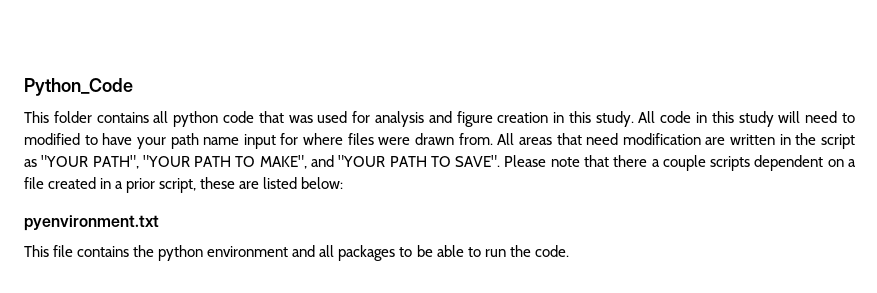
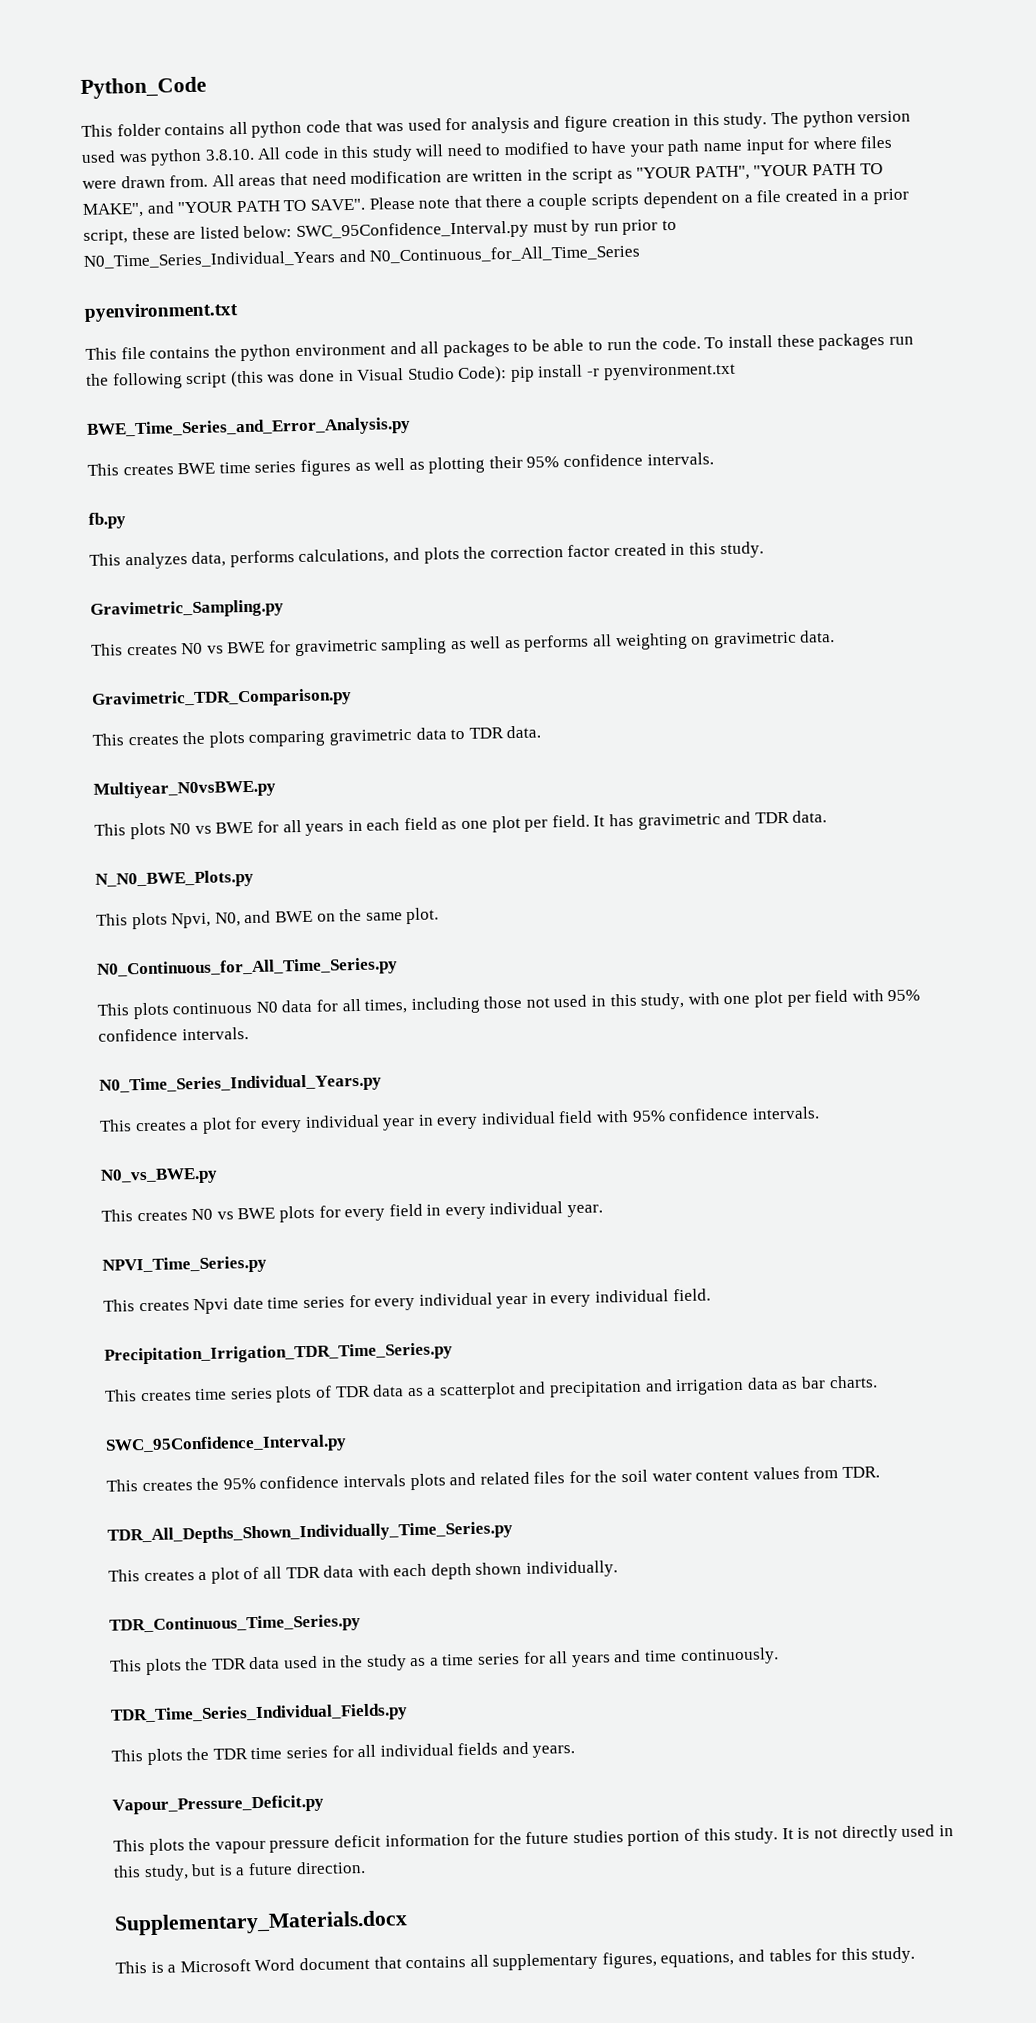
(634, 119) none -> [771,110,912,128] [81,148,255,166] The python version used was python 3.8.10.
(344, 183) none -> [295,219,677,242] [83,244,641,269] SWC_95Confidence_Interval.py must by run prior to N0_Time_Series_Individual_Years and N0_Continuous_for_All_Time_Series
(569, 251) none -> [704,333,914,351] [86,362,736,390] [86,416,411,439] [87,452,714,476] [88,512,126,529] [89,541,764,570] [90,599,284,619] [91,630,836,657] [91,688,352,709] [92,725,542,748] [93,779,276,799] [94,810,828,840] [95,869,254,889] [96,907,440,930] [97,957,398,979] [97,989,921,1020] [98,1027,249,1042] [99,1073,382,1095] [99,1106,820,1134] [100,1167,218,1185] [101,1201,604,1223] [102,1255,267,1275] [103,1288,711,1315] [104,1342,453,1365] [104,1375,878,1403] [105,1434,347,1455] [106,1466,881,1492] [107,1521,513,1545] [108,1560,619,1584] [109,1614,361,1635] [110,1647,779,1676] [110,1703,408,1725] [111,1741,576,1766] [112,1794,324,1815] [113,1824,954,1856] [113,1861,366,1882] [114,1910,408,1936] [115,1946,916,1974] To install these packages run the following script (this was done in Visual Studio Code): pip install -r pyenvironment.txt // BWE_Time_Series_and_Error_Analysis.py // This creates BWE time series figures as well as plotting their 95% confidence intervals. // fb.py // This analyzes data, performs calculations, and plots the correction factor created in this study. // Gravimetric_Sampling.py // This creates N0 vs BWE for gravimetric sampling as well as performs all weighting on gravimetric data. // Gravimetric_TDR_Comparison.py // This creates the plots comparing gravimetric data to TDR data. // Multiyear_N0vsBWE.py // This plots N0 vs BWE for all years in each field as one plot per field. It has gravimetric and TDR data. // N_N0_BWE_Plots.py // This plots Npvi, N0, and BWE on the same plot. // N0_Continuous_for_All_Time_Series.py // This plots continuous N0 data for all times, including those not used in this study, with one plot per field with 95% confidence intervals. // N0_Time_Series_Individual_Years.py // This creates a plot for every individual year in every individual field with 95% confidence intervals. // N0_vs_BWE.py // This creates N0 vs BWE plots for every field in every individual year. // NPVI_Time_Series.py // This creates Npvi date time series for every individual year in every individual field. // Precipitation_Irrigation_TDR_Time_Series.py // This creates time series plots of TDR data as a scatterplot and precipitation and irrigation data as bar charts. // SWC_95Confidence_Interval.py // This creates the 95% confidence intervals plots and related files for the soil water content values from TDR. // TDR_All_Depths_Shown_Individually_Time_Series.py // This creates a plot of all TDR data with each depth shown individually. // TDR_Continuous_Time_Series.py // This plots the TDR data used in the study as a time series for all years and time continuously. // TDR_Time_Series_Individual_Fields.py // This plots the TDR time series for all individual fields and years. // Vapour_Pressure_Deficit.py // This plots the vapour pressure deficit information for the future studies portion of this study. It is not directly used in this study, but is a future direction. // Supplementary_Materials.docx // This is a Microsoft Word document that contains all supplementary figures, equations, and tables for this study.

